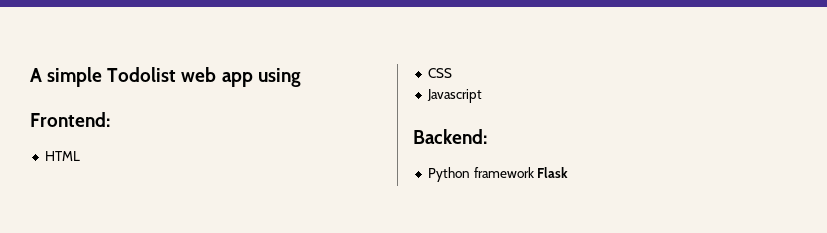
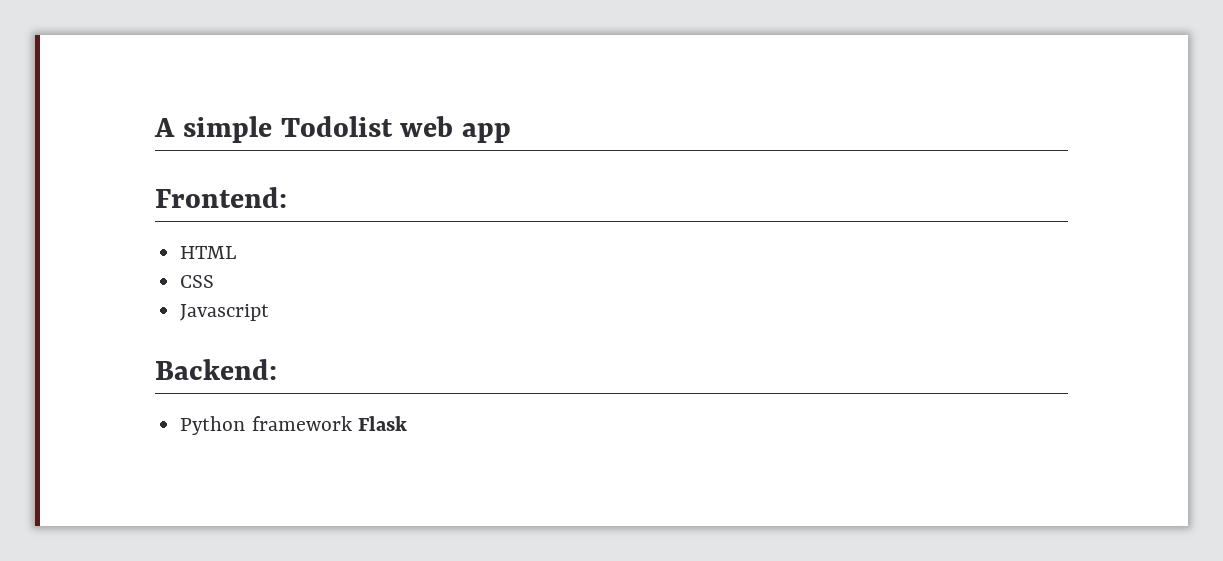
[257,68,301,87] using -> (512, 133) none

